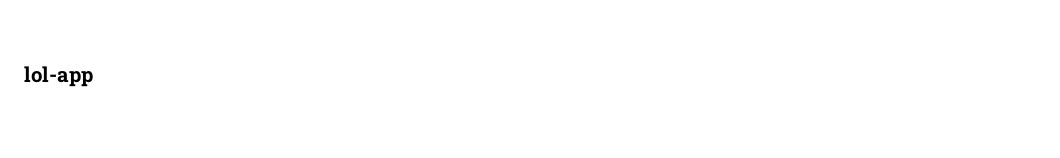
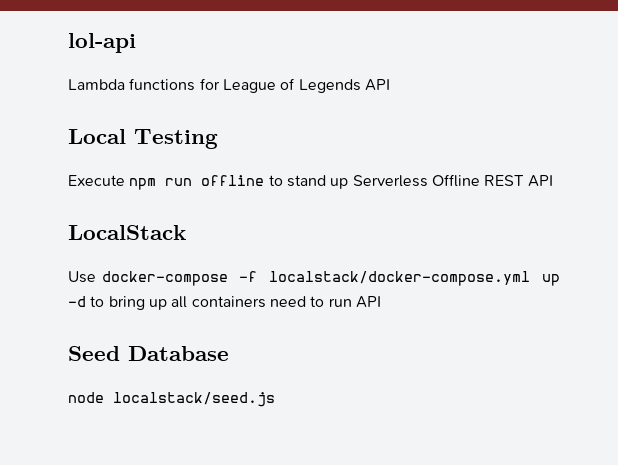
[24,66,93,87] lol-app -> [68,33,136,53] [68,78,390,93] [68,129,218,149] [68,174,553,190] [68,225,186,240] [68,271,560,286] [68,296,381,310] [68,346,229,361] [68,392,275,407] lol-api // Lambda functions for League of Legends API // Local Testing // Execute npm run offline to stand up Serverless Offline REST API // LocalStack // Use docker-compose -f localstack/docker-compose.yml up -d to bring up all containers need to run API // Seed Database // node localstack/seed.js

